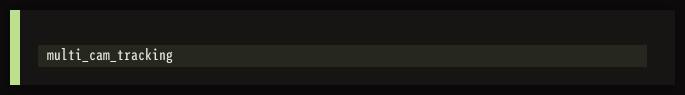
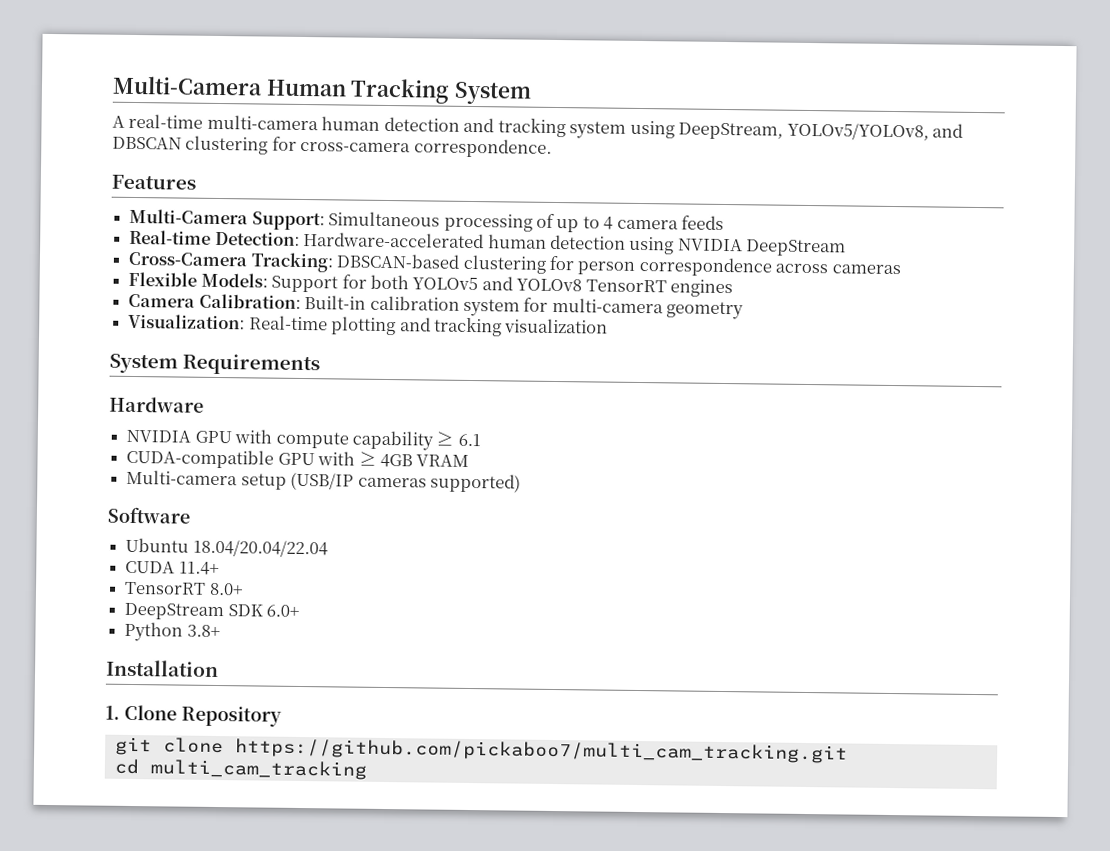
(46, 56) none -> [112,75,533,105] [112,113,964,141] [112,135,552,158] [111,174,196,190] [129,208,725,233] [129,229,847,257] [128,251,901,277] [128,271,734,298] [128,293,745,320] [128,313,609,337] [109,353,321,376] [109,396,204,413] [126,429,481,451] [126,448,470,469] [126,469,521,493] [107,506,190,524] [125,537,328,558] [125,560,220,576] [124,581,244,596] [124,602,301,621] [124,621,221,642] [105,659,219,678] [105,704,282,727] [114,736,848,764] [113,758,140,775] Multi-Camera Human Tracking System // A real-time multi-camera human detection and tracking system using DeepStream, YOLOv5/YOLOv8, and DBSCAN clustering for cross-camera correspondence. // Features // Multi-Camera Support: Simultaneous processing of up to 4 camera feeds // Real-time Detection: Hardware-accelerated human detection using NVIDIA DeepStream // Cross-Camera Tracking: DBSCAN-based clustering for person correspondence across cameras // Flexible Models: Support for both YOLOv5 and YOLOv8 TensorRT engines // Camera Calibration: Built-in calibration system for multi-camera geometry // Visualization: Real-time plotting and tracking visualization // System Requirements // Hardware // NVIDIA GPU with compute capability ≥ 6.1 // CUDA-compatible GPU with ≥ 4GB VRAM // Multi-camera setup (USB/IP cameras supported) // Software // Ubuntu 18.04/20.04/22.04 // CUDA 11.4+ // TensorRT 8.0+ // DeepStream SDK 6.0+ // Python 3.8+ // Installation // 1. Clone Repository // git clone https://github.com/pickaboo7/multi_cam_tracking.git // cd

